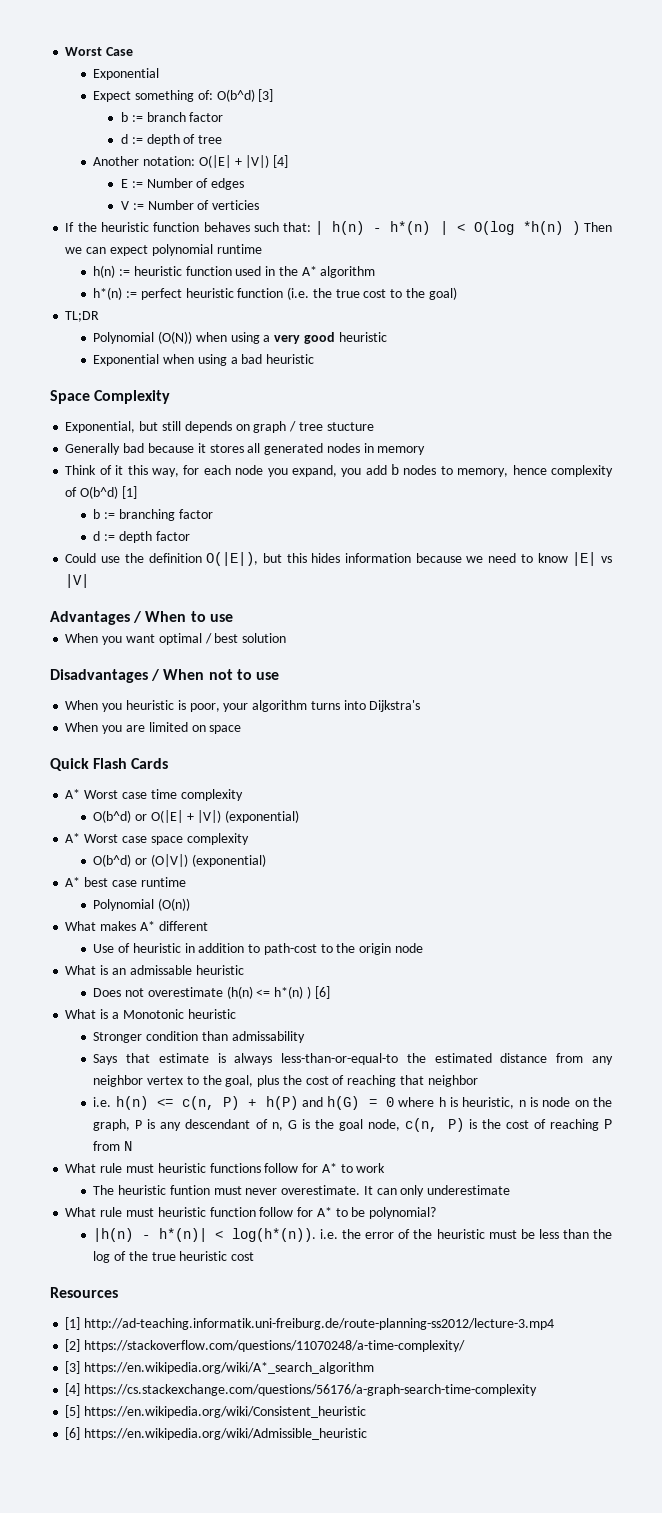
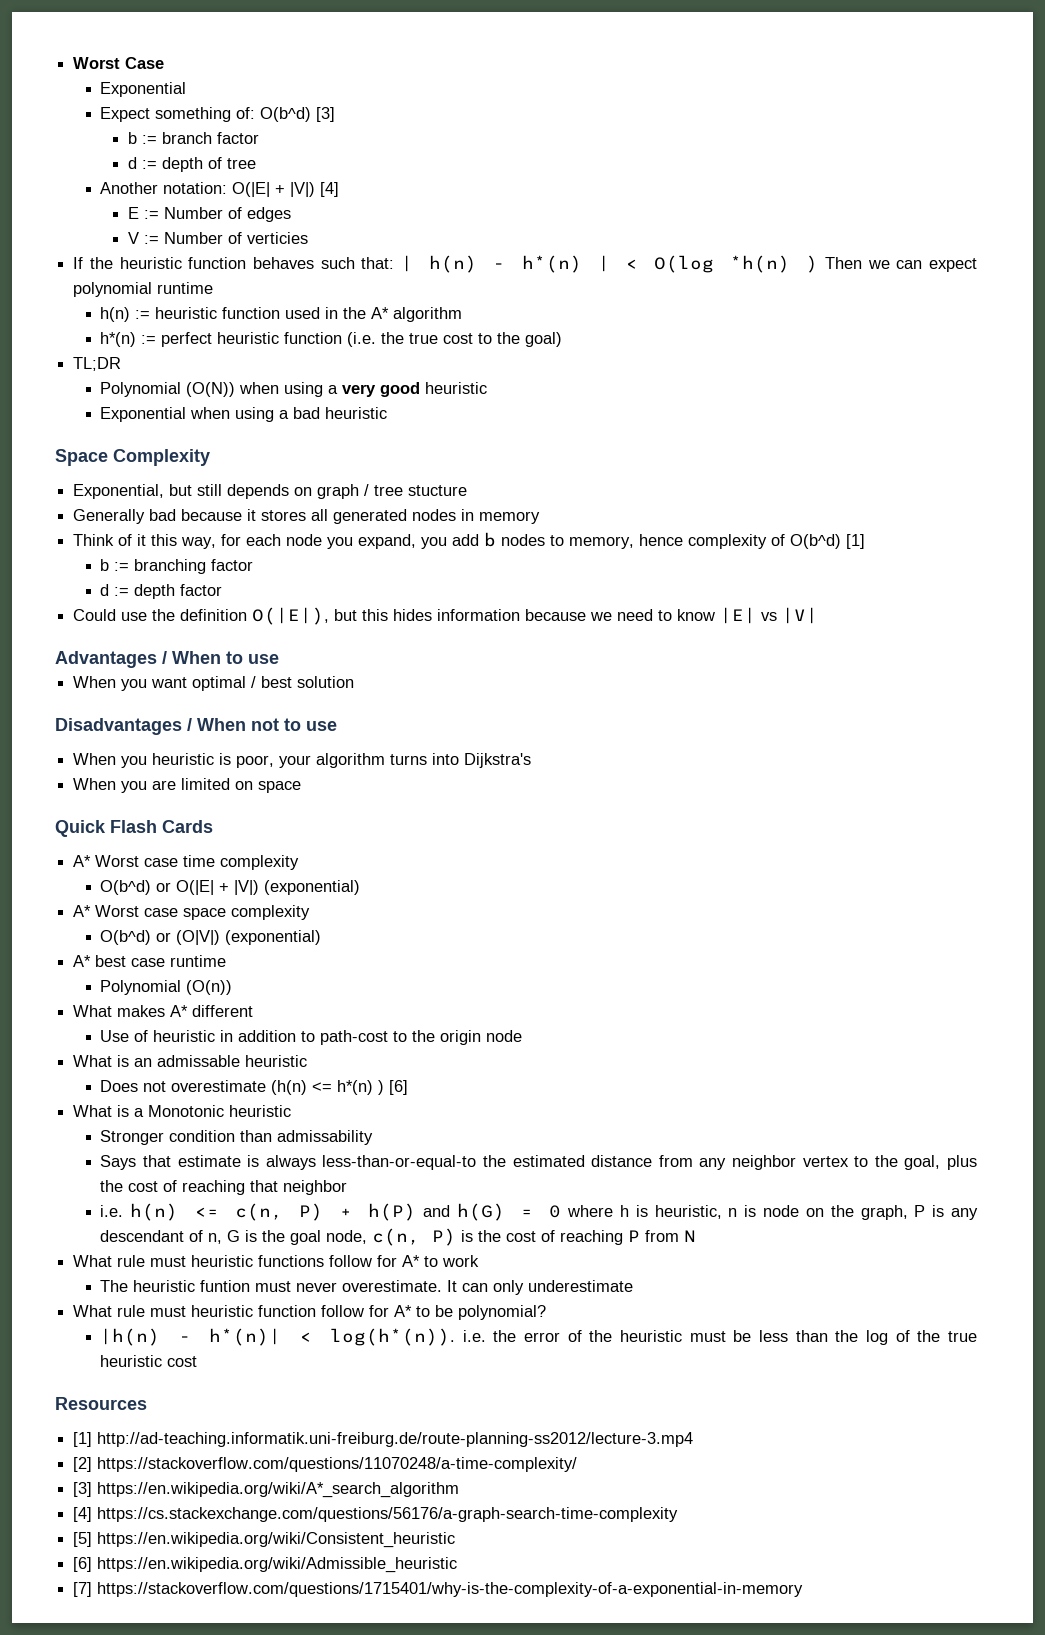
(368, 1434) none -> [73,1582,804,1597] // [7] https://stackoverflow.com/questions/1715401/why-is-the-complexity-of-a-exponential-in-memory

